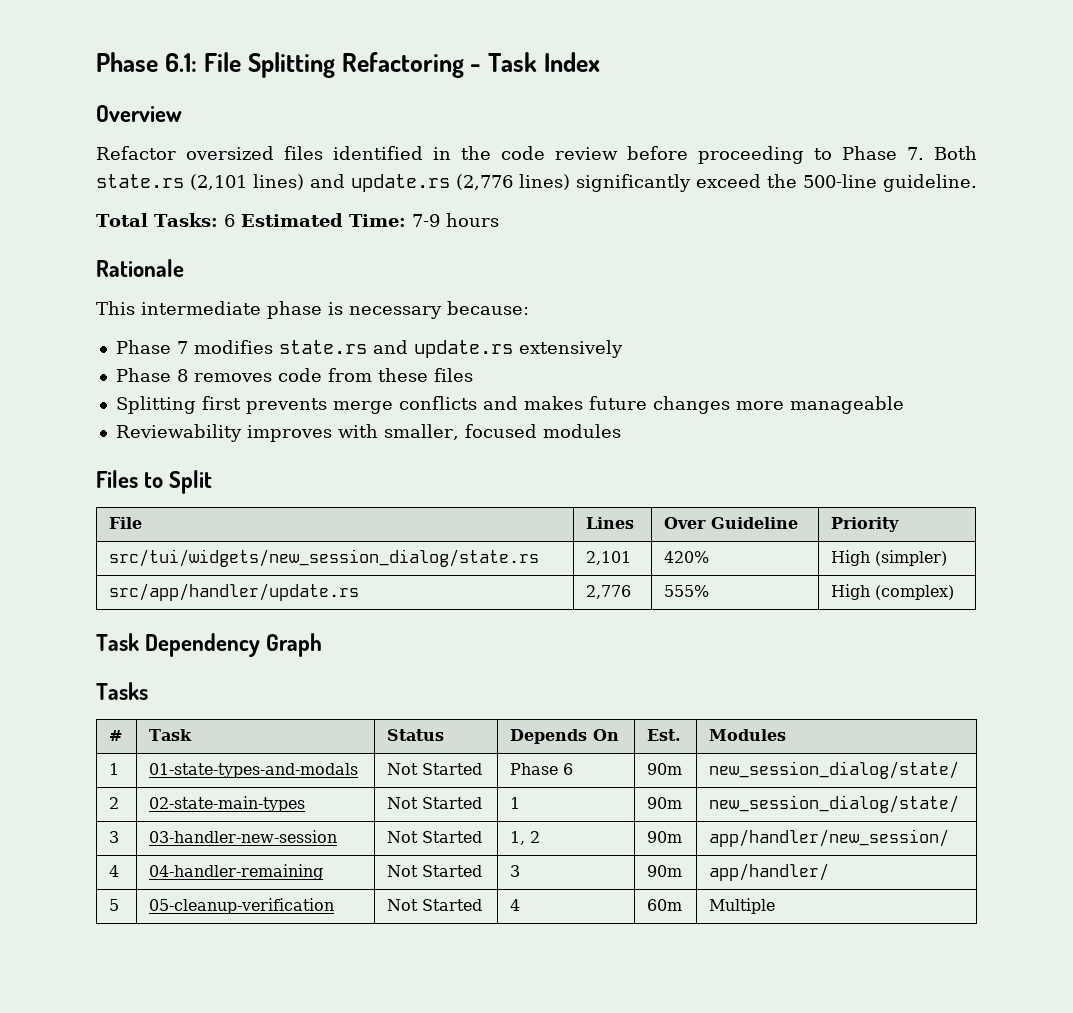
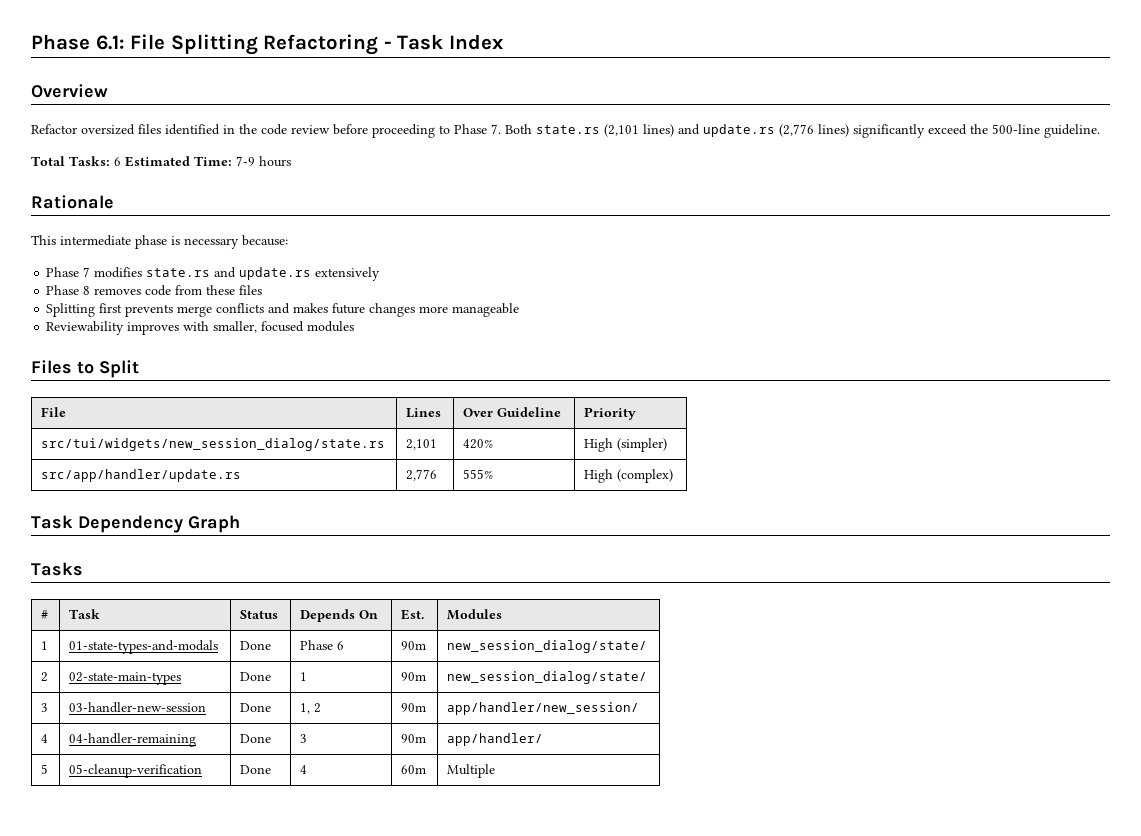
[386,763,482,775] Not Started -> [240,641,272,650] Done
[386,797,482,809] Not Started -> [240,672,272,681] Done
[386,831,482,843] Not Started -> [240,703,272,712] Done
[386,865,482,877] Not Started -> [240,734,272,743] Done
[386,899,482,911] Not Started -> [240,765,272,774] Done

